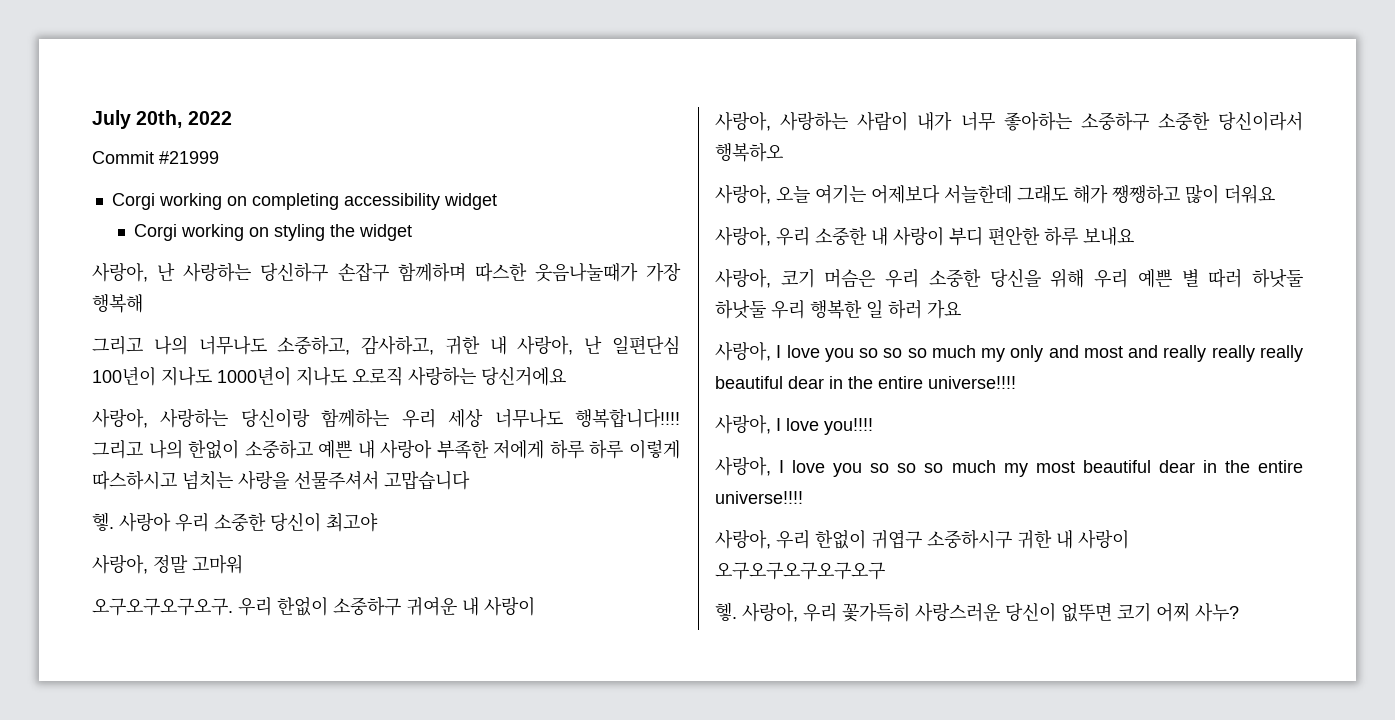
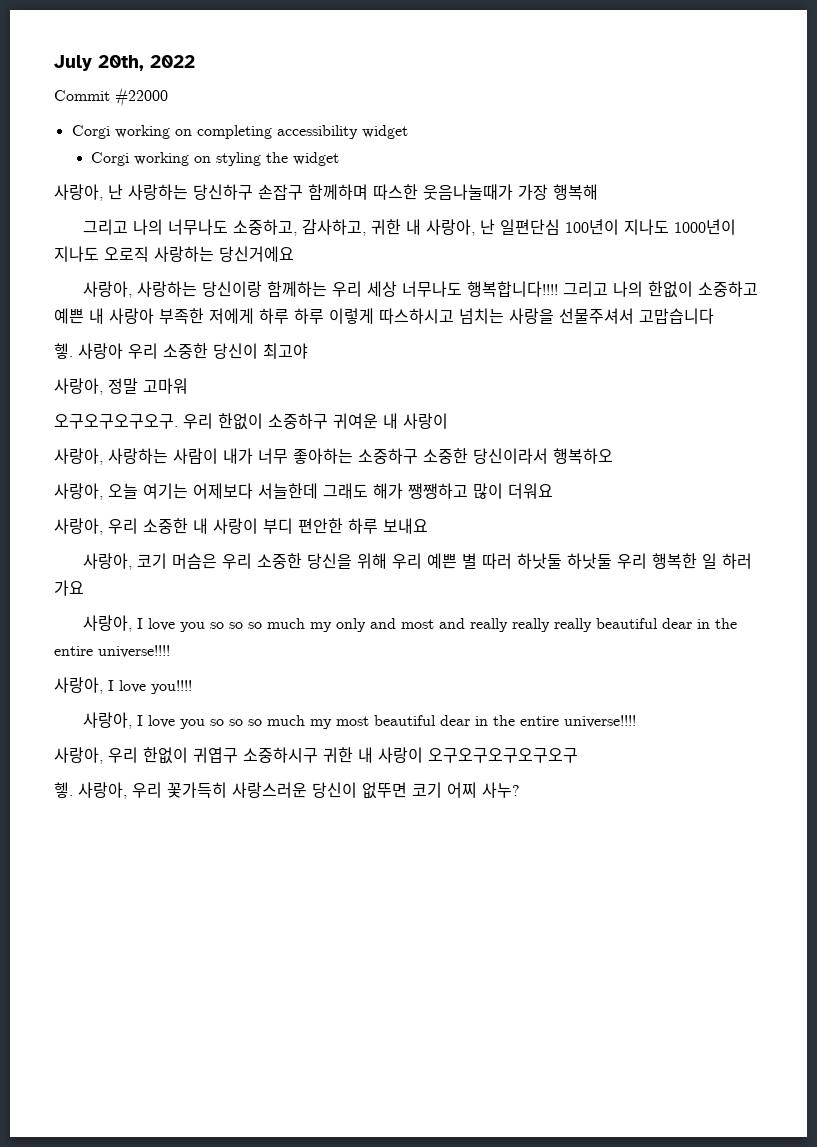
[159,151,219,164] #21999 -> [115,87,168,107] #22000

